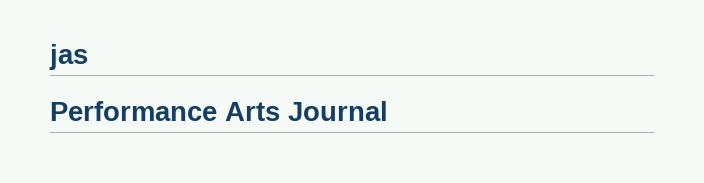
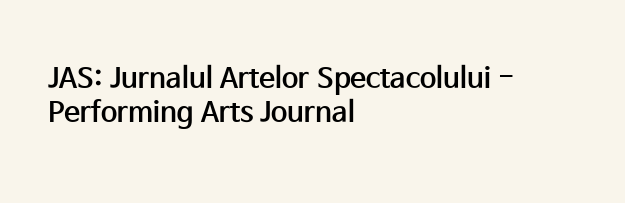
[49,44,88,70] [50,101,217,121] jas // Performance -> [48,64,515,95] [48,99,193,129] JAS: Jurnalul Artelor Spectacolului - Performing

